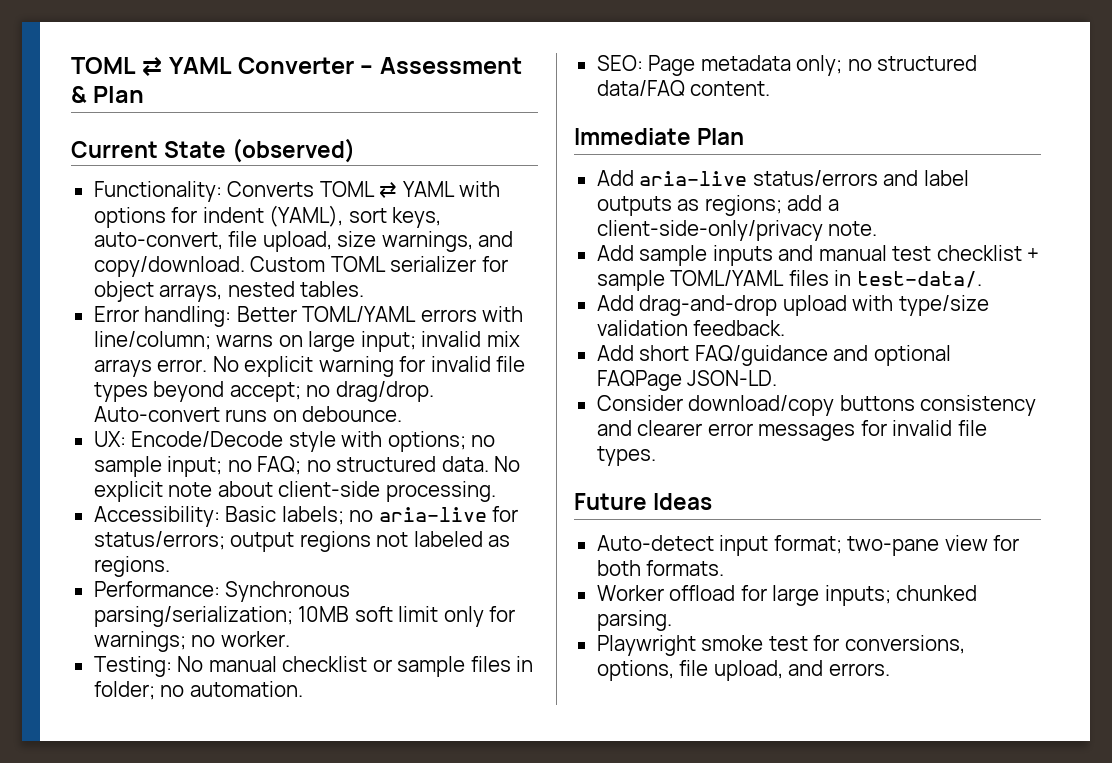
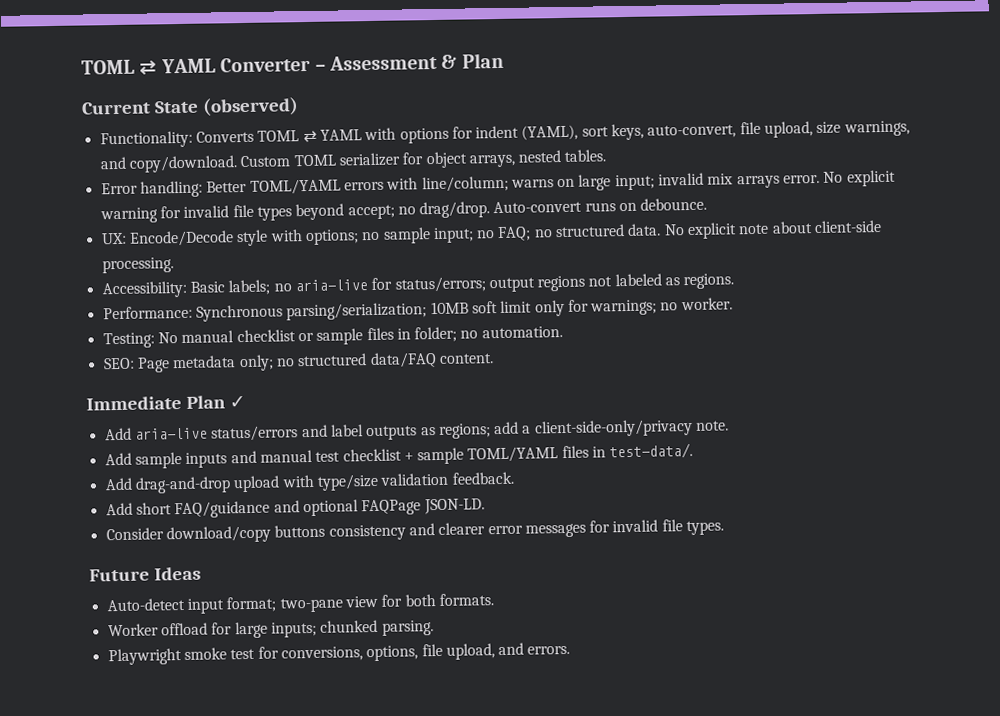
(745, 136) none -> [228,396,246,409] ✓

